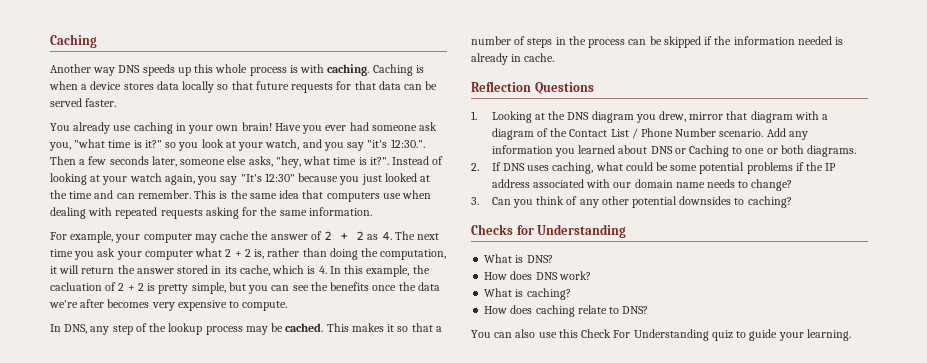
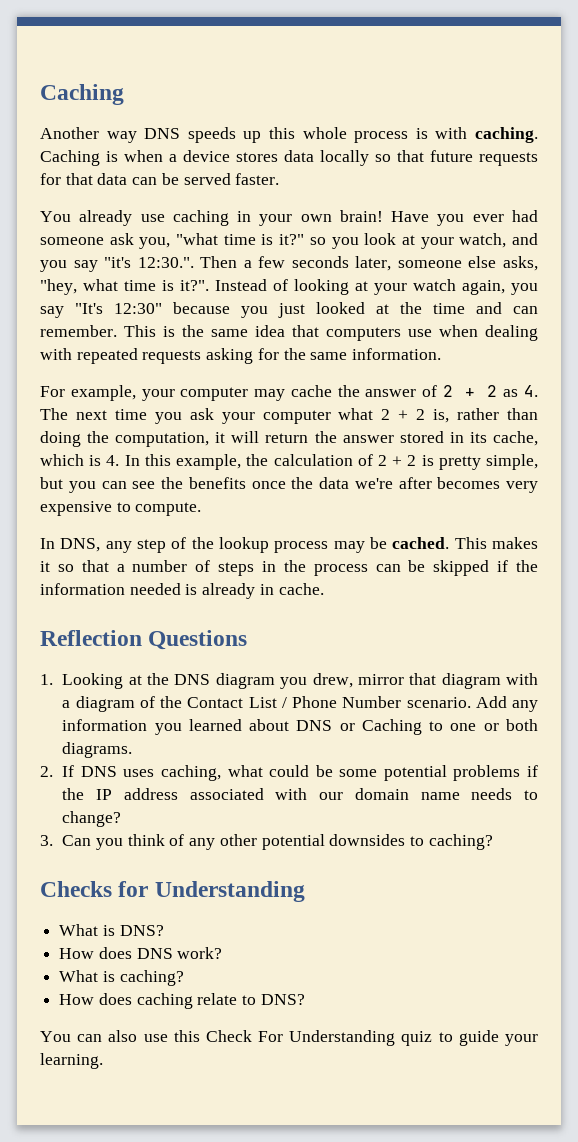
[50,282,102,291] cacluation -> [273,454,353,466] calculation

